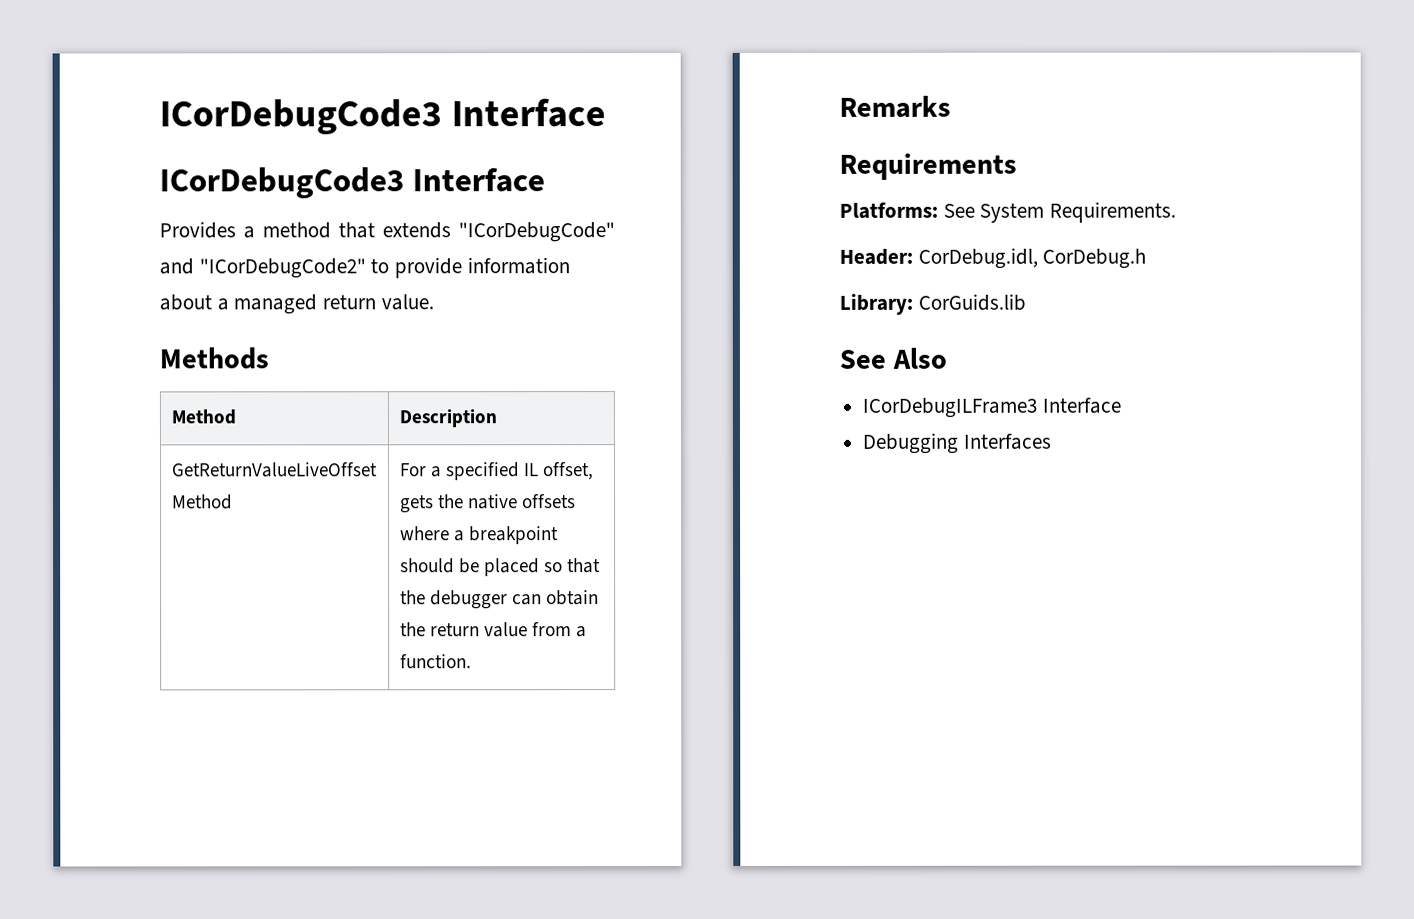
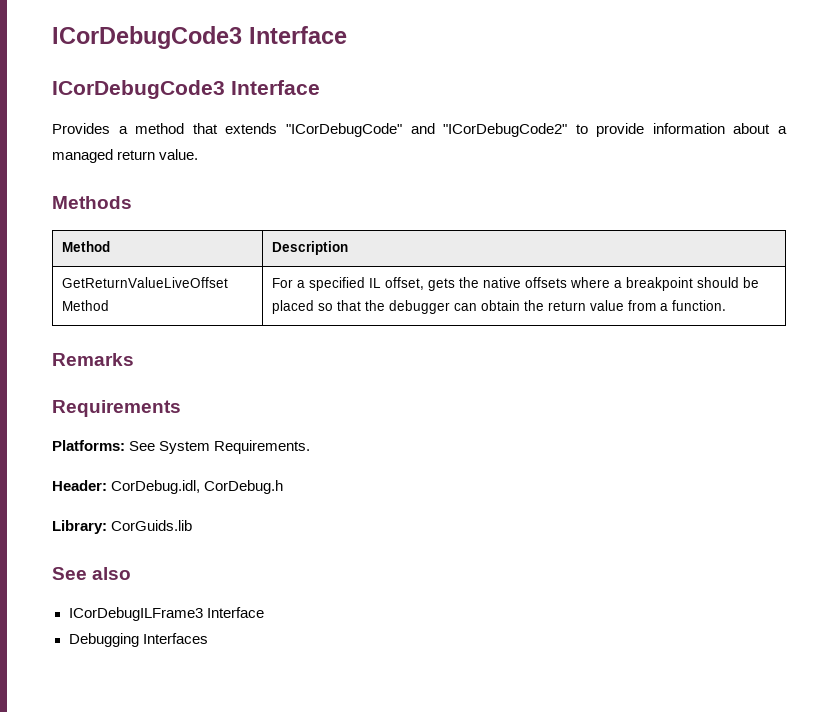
[891,347,947,369] Also -> [92,567,132,580] also

